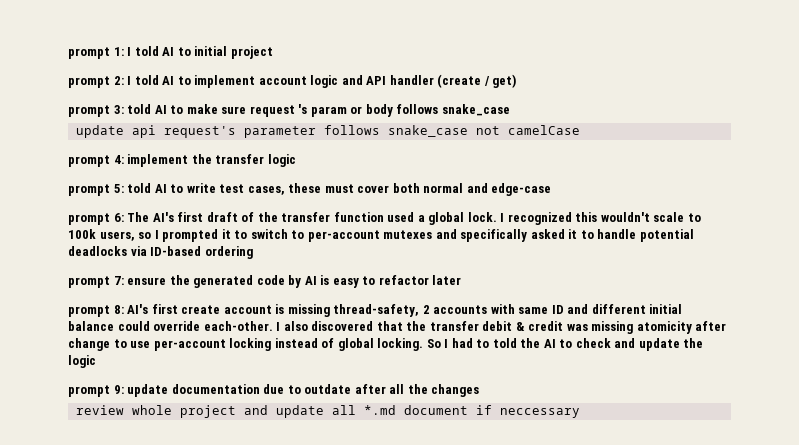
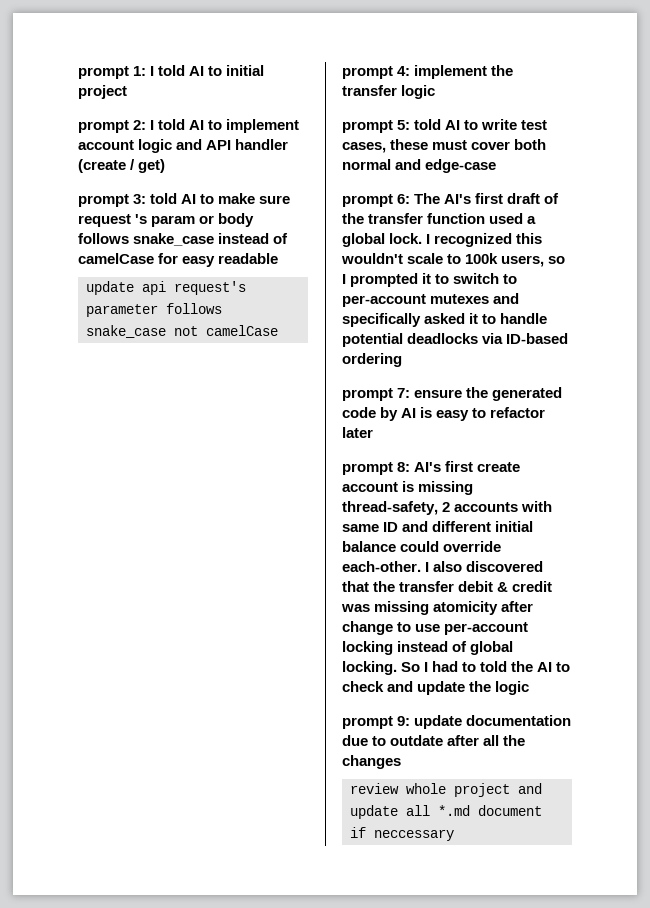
(510, 110) none -> [218,233,289,244] [78,253,279,267] instead of camelCase for easy readable

